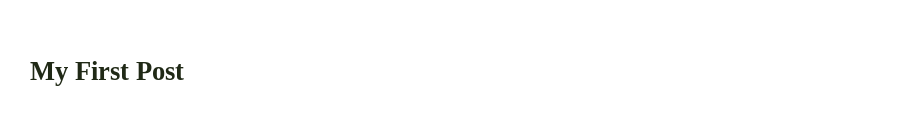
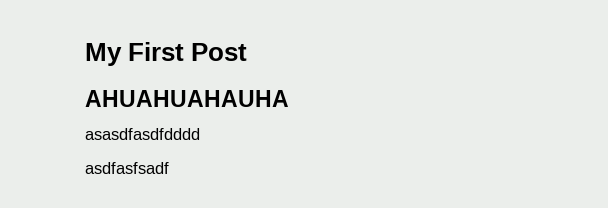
(185, 71) none -> [85,90,289,107] [85,128,200,140] [85,162,169,174] // AHUAHUAHAUHA // asasdfasdfdddd // asdfasfsadf

